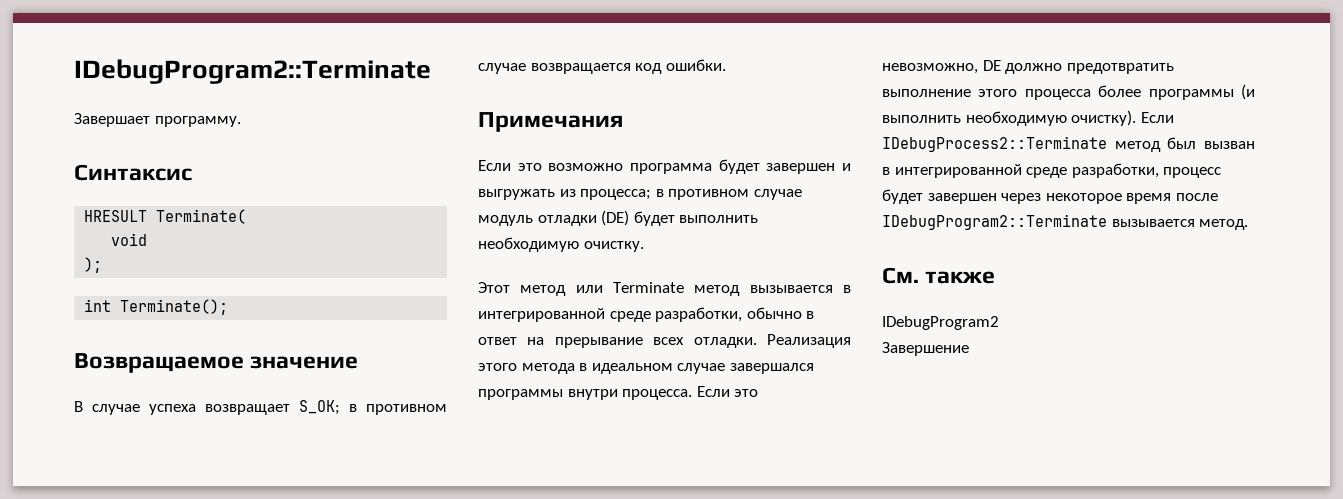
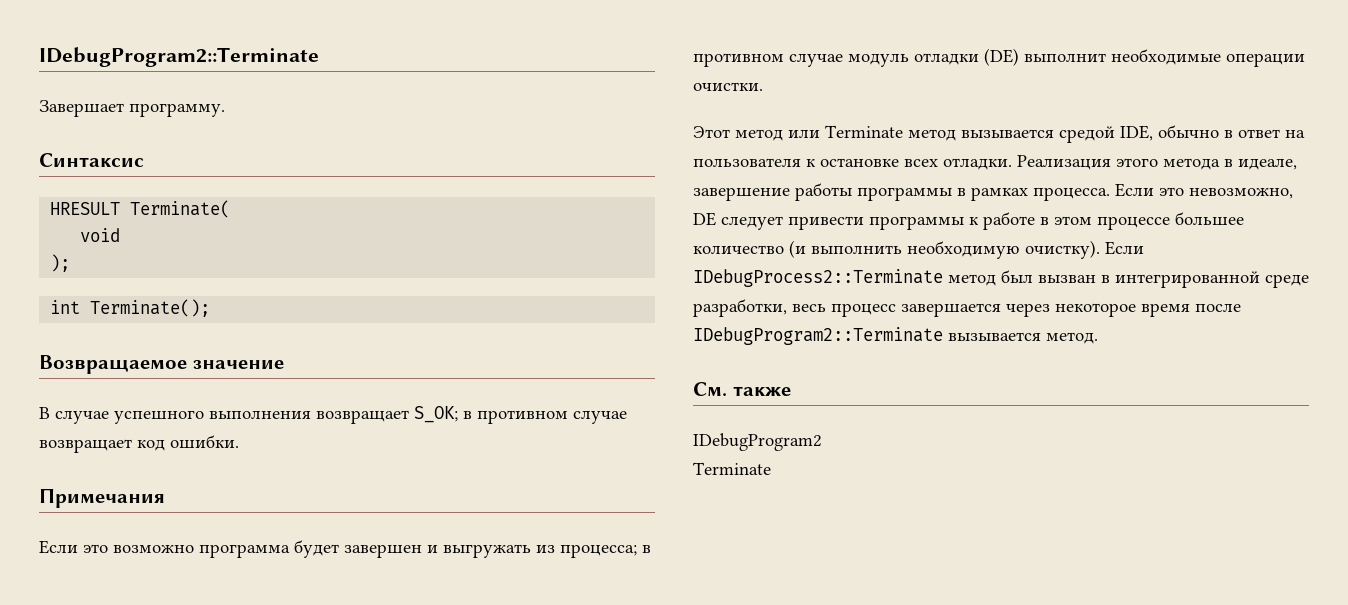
[149,404,196,415] успеха -> [114,410,311,424] успешного выполнения
[530,63,631,74] возвращается -> [39,439,132,453] возвращает
[633,211,759,226] [478,237,644,252] будет выполнить необходимую очистку. -> [1024,49,1305,67] [693,82,763,91] выполнит необходимые операции очистки.
[843,285,851,293] [478,307,743,322] в интегрированной среде разработки, -> [1059,125,1153,143] средой IDE,
[554,337,643,348] прерывание -> [693,158,899,167] пользователя к остановке
[591,363,814,374] [478,389,618,400] идеальном случае завершался программы внутри -> [1238,158,1297,170] [693,183,1028,201] идеале, завершение работы программы в рамках
[1005,63,1174,74] [882,85,1234,100] должно предотвратить выполнение этого процесса более программы -> [721,212,1244,230] [693,245,784,254] следует привести программы к работе в этом процессе большее количество
[1163,167,1222,178] [882,189,997,204] процесс будет завершен -> [792,303,1001,317] весь процесс завершается
[882,342,969,356] Завершение -> [693,462,771,475] Terminate

